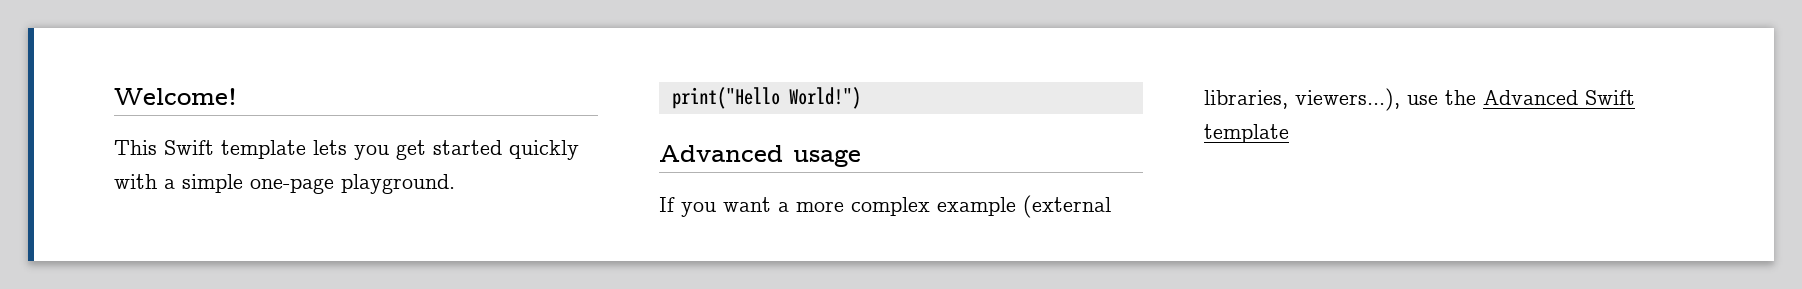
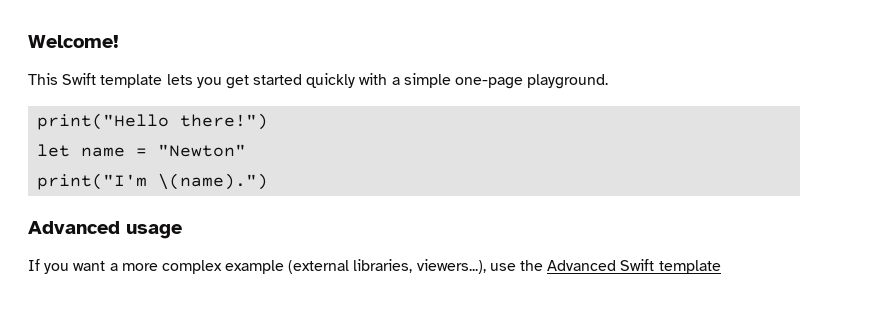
[788,87,861,109] World!") -> [180,113,269,130] [37,144,247,157] [37,173,269,190] there!") // let name = "Newton" // print("I'm \(name).")

